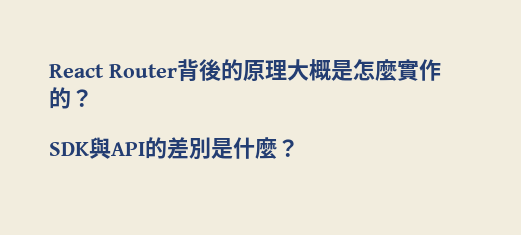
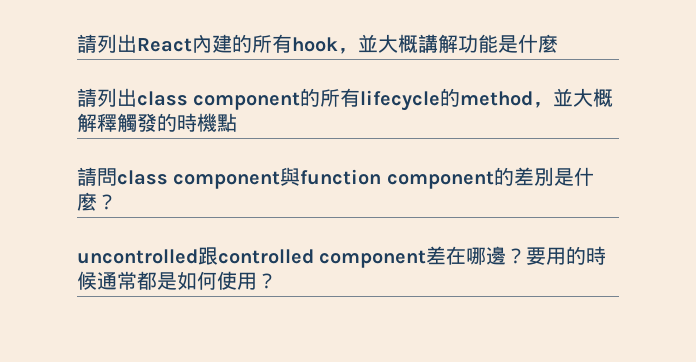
[49,59,441,82] [49,87,93,109] [49,137,277,160] React Router背後的原理大概是怎麼實作的？ // SDK與API的差別是什麼 -> [77,34,558,54] [77,88,614,111] [77,113,237,132] [77,167,594,189] [77,192,117,211] [77,246,607,268] [77,271,257,290] 請列出React內建的所有hook，並大概講解功能是什麼 // 請列出class component的所有lifecycle的method，並大概解釋觸發的時機點 // 請問class component與function component的差別是什麼？ // uncontrolled跟controlled component差在哪邊？要用的時候通常都是如何使用

